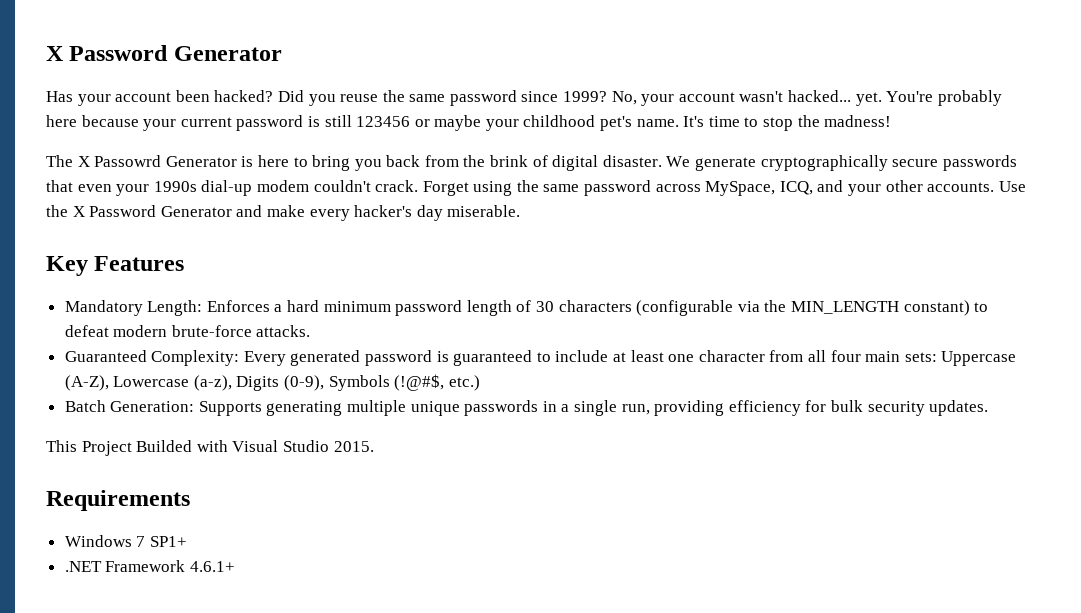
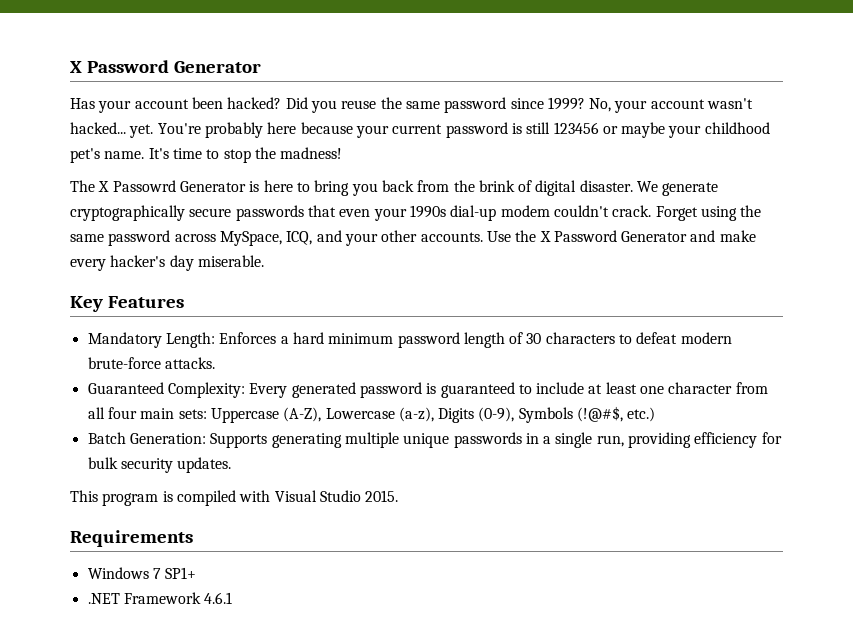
[636,300,970,316] (configurable via the MIN_LENGTH constant) -> (615, 338) none
[81,440,193,456] Project Builded -> [102,490,236,506] program is compiled
[189,561,235,572] 4.6.1+ -> [204,592,233,604] 4.6.1

